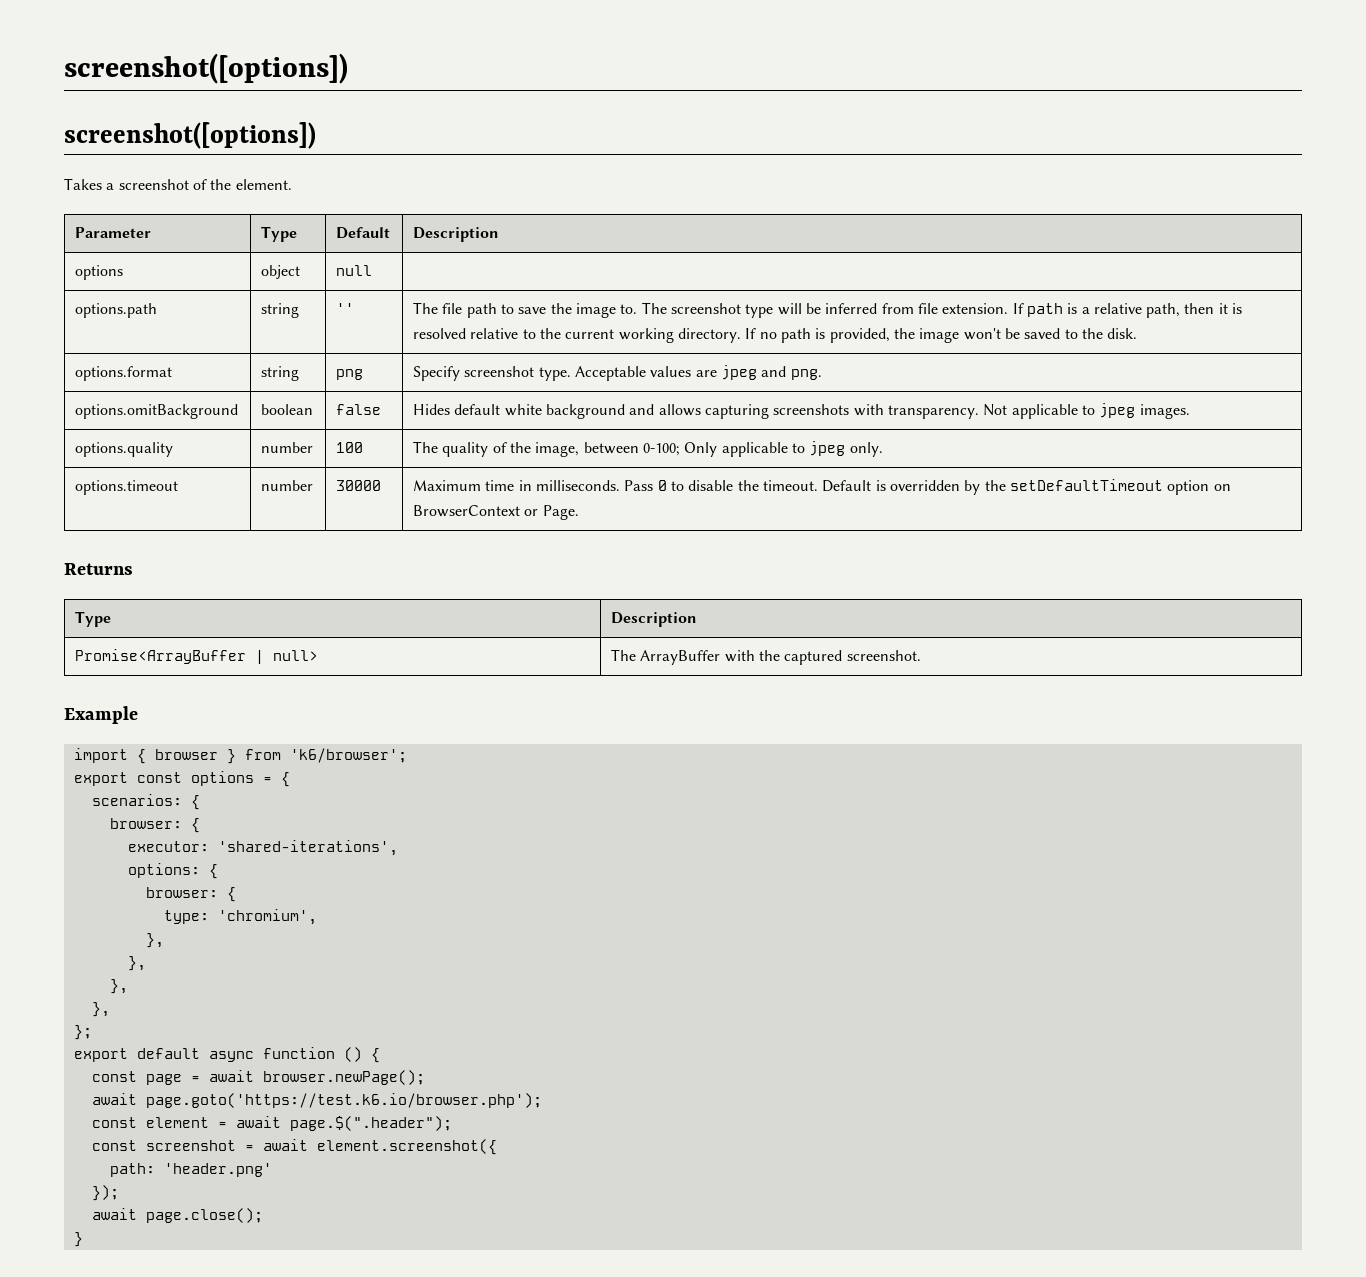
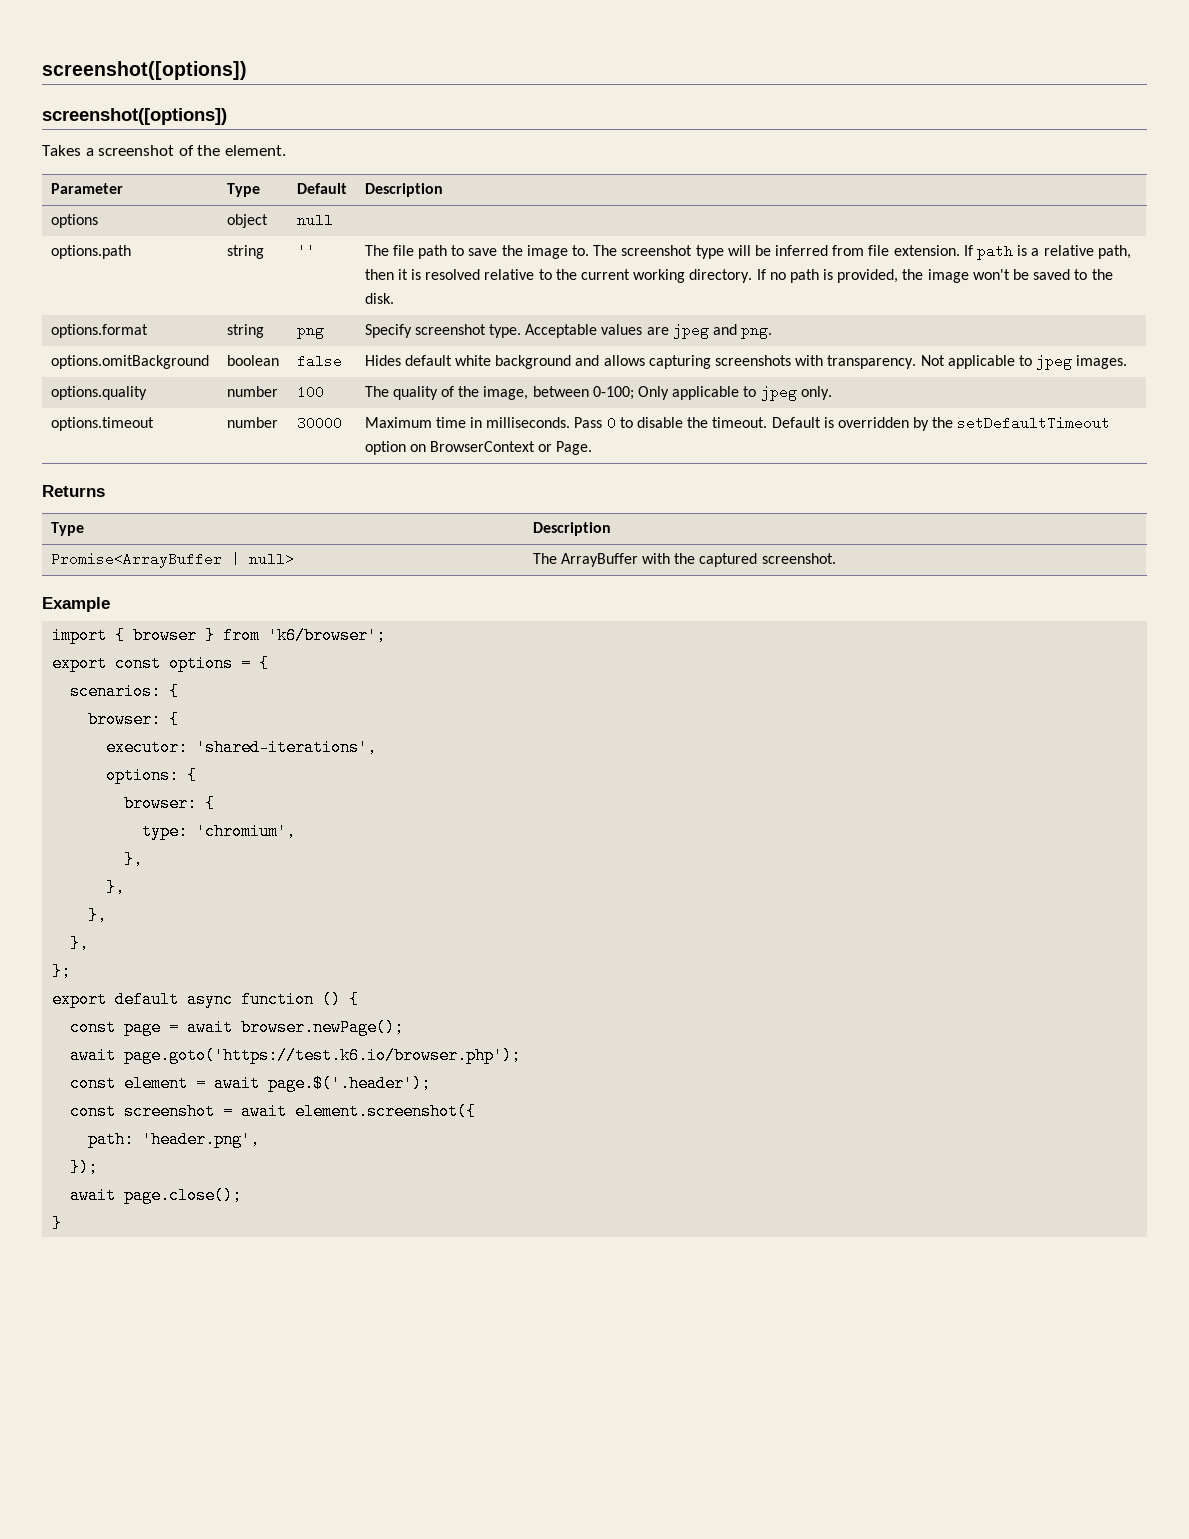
[289,1116,452,1131] page.$(".header"); -> [268,1075,432,1092] page.$('.header');
[163,1163,272,1177] 'header.png' -> [142,1131,261,1148] 'header.png',

